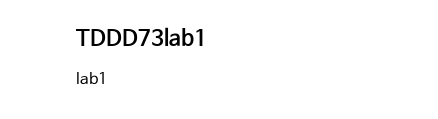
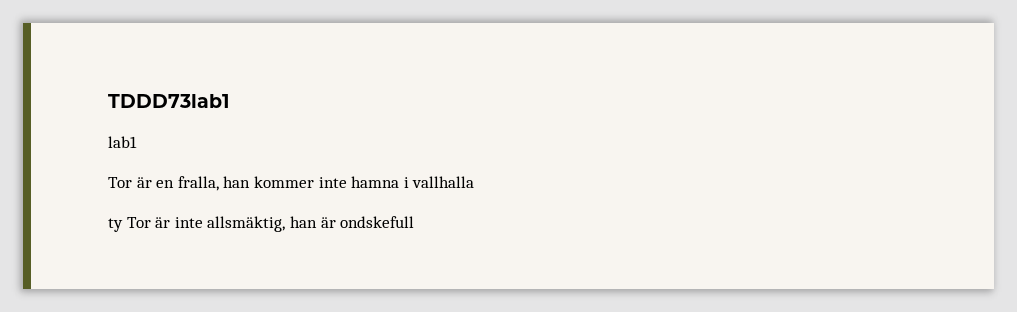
(107, 78) none -> [108,176,475,191] [108,216,415,232] // Tor är en fralla, han kommer inte hamna i vallhalla // ty Tor är inte allsmäktig, han är ondskefull

